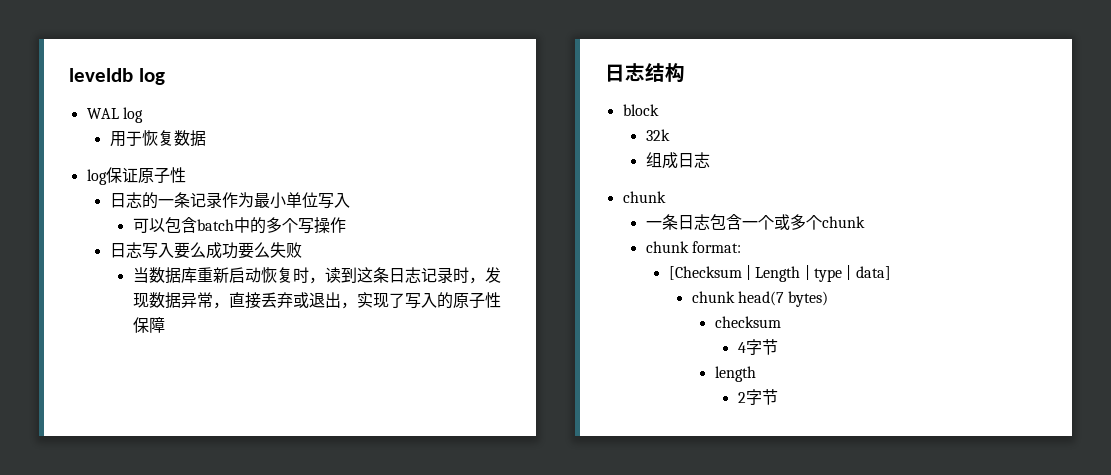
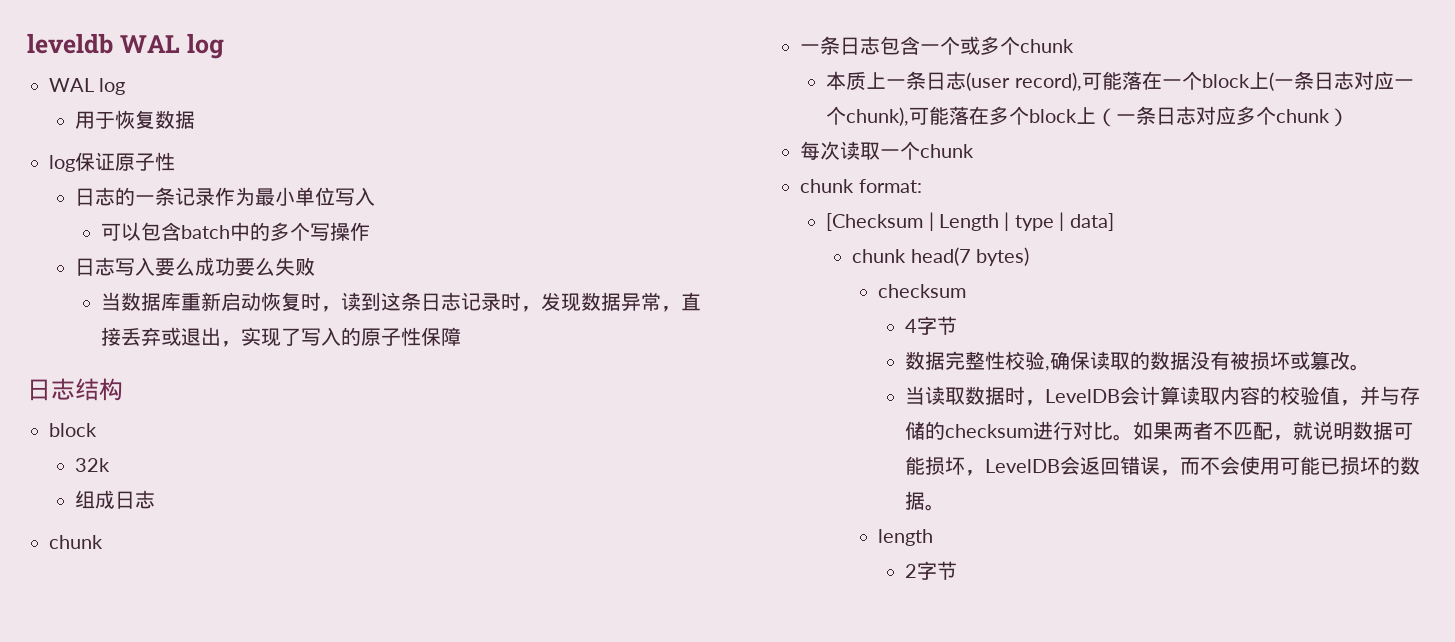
(133, 75) none -> [119,35,180,53] WAL
(865, 222) none -> [826,71,1414,91] [826,106,1350,127] [800,141,975,160] // 本质上一条日志(user record),可能落在一个block上(一条日志对应一个chunk),可能落在多个block上（一条日志对应多个chunk） // 每次读取一个chunk
(778, 347) none -> [904,351,1370,371] [904,386,1420,406] [904,421,1413,441] [904,456,1420,476] [904,491,945,511] // 数据完整性校验,确保读取的数据没有被损坏或篡改。 // 当读取数据时，LevelDB会计算读取内容的校验值，并与存储的checksum进行对比。如果两者不匹配，就说明数据可能损坏，LevelDB会返回错误，而不会使用可能已损坏的数据。

